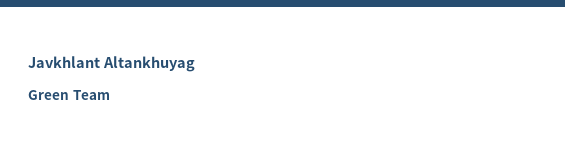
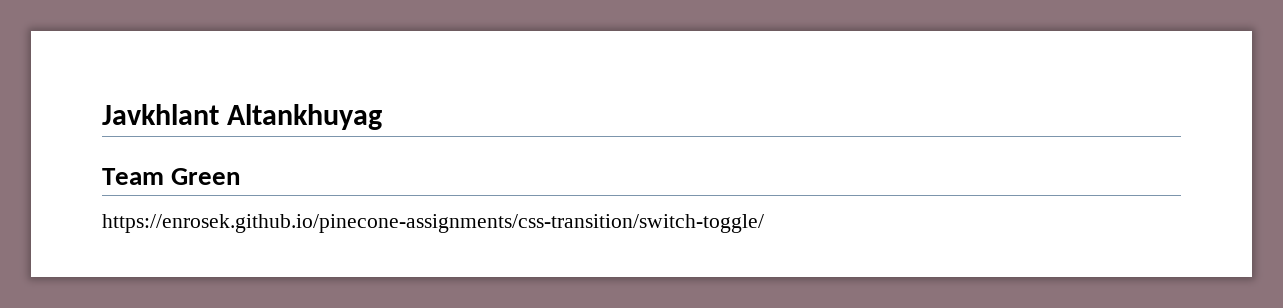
(195, 64) none -> [102,168,164,185] Team
[72,90,110,100] Team -> [102,214,764,233] // https://enrosek.github.io/pinecone-assignments/css-transition/switch-toggle/

